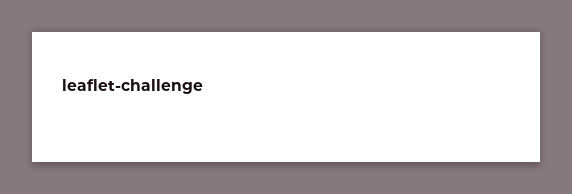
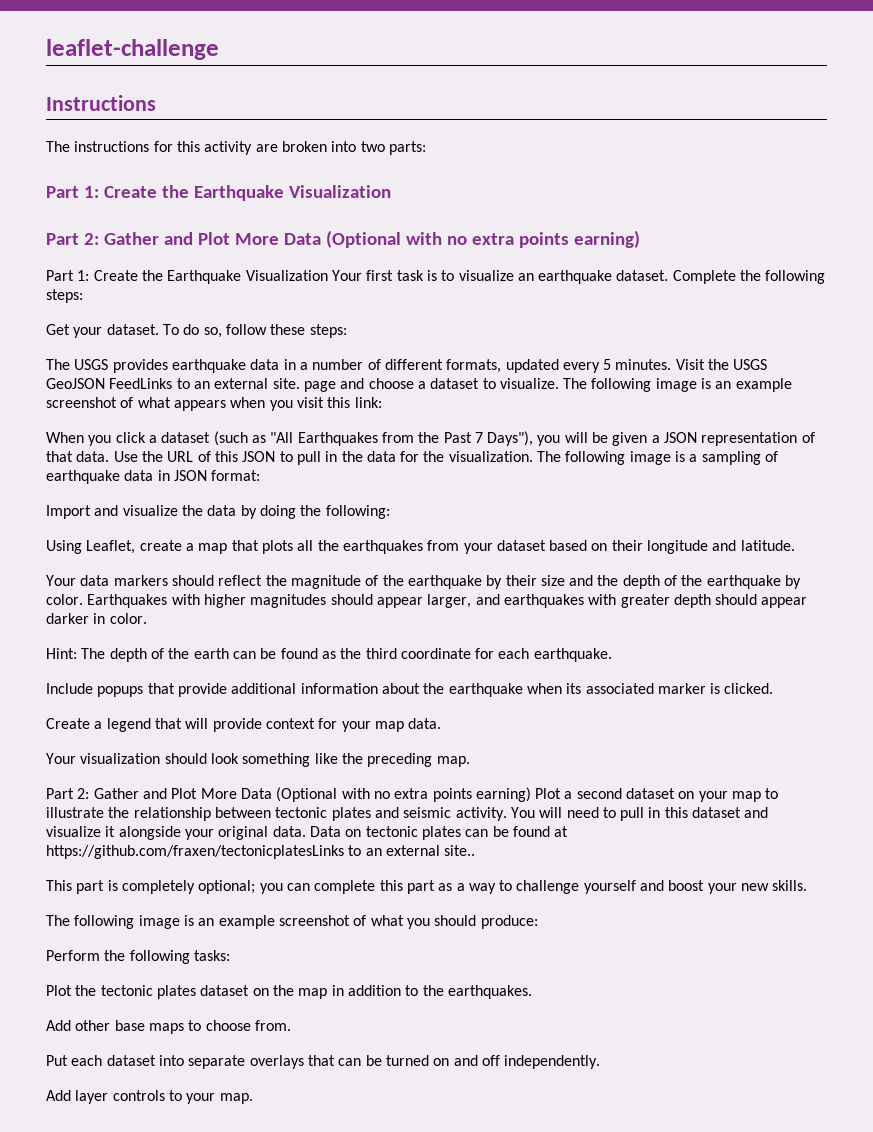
(203, 86) none -> [46,95,156,111] [46,141,426,155] [46,185,391,201] [46,230,640,248] [46,270,826,284] [46,289,83,303] [46,324,347,338] [46,359,768,373] [46,378,792,392] [46,397,382,411] [46,431,815,446] [46,451,779,465] [46,470,261,484] [46,505,390,519] [46,540,795,554] [46,575,802,589] [46,594,808,608] [46,613,147,624] [46,648,612,662] [46,683,774,697] [46,718,442,732] [46,753,470,767] [46,787,779,802] [46,807,769,821] [46,826,569,840] [46,845,476,859] [46,880,808,894] [46,915,538,929] [46,950,230,964] [46,985,532,999] [46,1020,291,1034] [46,1055,601,1069] [46,1090,253,1104] // Instructions // The instructions for this activity are broken into two parts: // Part 1: Create the Earthquake Visualization // Part 2: Gather and Plot More Data (Optional with no extra points earning) // Part 1: Create the Earthquake Visualization Your first task is to visualize an earthquake dataset. Complete the following steps: // Get your dataset. To do so, follow these steps: // The USGS provides earthquake data in a number of different formats, updated every 5 minutes. Visit the USGS GeoJSON FeedLinks to an external site. page and choose a dataset to visualize. The following image is an example screenshot of what appears when you visit this link: // When you click a dataset (such as "All Earthquakes from the Past 7 Days"), you will be given a JSON representation of that data. Use the URL of this JSON to pull in the data for the visualization. The following image is a sampling of earthquake data in JSON format: // Import and visualize the data by doing the following: // Using Leaflet, create a map that plots all the earthquakes from your dataset based on their longitude and latitude. // Your data markers should reflect the magnitude of the earthquake by their size and the depth of the earthquake by color. Earthquakes with higher magnitudes should appear larger, and earthquakes with greater depth should appear darker in color. // Hint: The depth of the earth can be found as the third coordinate for each earthquake. // Include popups that provide additional information about the earthquake when its associated marker is clicked. // Create a legend that will provide context for your map data. // Your visualization should look something like the preceding map. // Part 2: Gather and Plot More Data (Optional with no extra points earning) Plot a second dataset on your map to illustrate the relationship between tectonic plates and seismic activity. You will need to pull in this dataset and visualize it alongside your original data. Data on tectonic plates can be found at https://github.com/fraxen/tectonicplatesLinks to an external site.. // This part is completely optional; you can complete this part as a way to challenge yourself and boost your new skills. // The following image is an example screenshot of what you should produce: // Perform the following tasks: // Plot the tectonic plates dataset on the map in addition to the earthquakes. // Add other base maps to choose from. // Put each dataset into separate overlays that can be turned on and off independently. // Add layer controls to your map.

